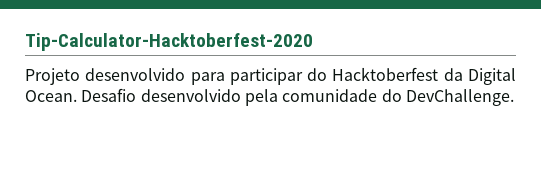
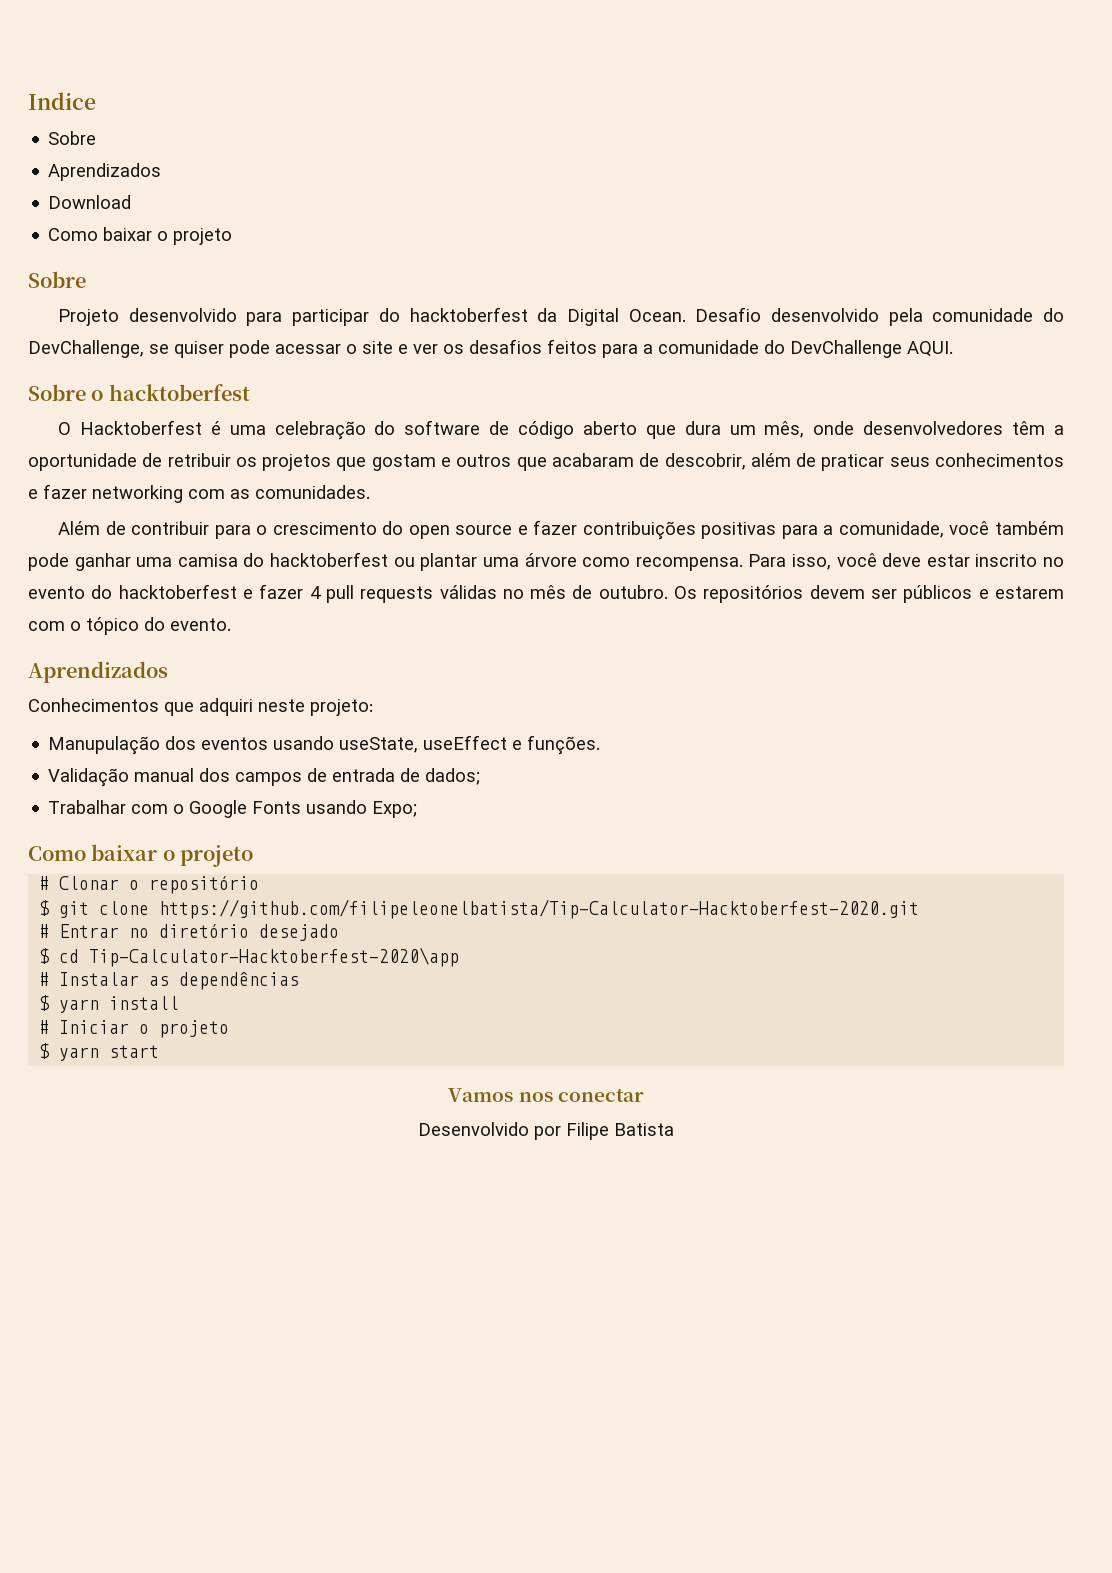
[25,33,313,51] Tip-Calculator-Hacktoberfest-2020 -> [28,92,96,110] [48,131,97,145] [48,163,162,181] [48,195,132,209] [48,227,233,245] [28,271,86,288] Indice // Sobre // Aprendizados // Download // Como baixar o projeto // Sobre
[332,67,439,81] Hacktoberfest -> [409,307,528,322] hacktoberfest
[405,89,514,106] DevChallenge. -> [28,339,953,358] [28,384,250,401] [58,420,1064,440] [28,453,1064,471] [28,484,370,503] [58,520,1064,540] [28,552,1064,571] [28,584,1064,603] [28,617,231,635] [28,661,168,683] [28,698,373,716] [48,735,601,755] [48,768,481,787] [48,800,418,818] [28,844,254,867] [39,876,260,894] [39,899,920,919] [39,924,340,941] [39,947,460,967] [39,972,300,990] [39,995,180,1013] [39,1020,230,1038] [39,1043,160,1061] [448,1088,644,1102] [418,1122,674,1140] DevChallenge, se quiser pode acessar o site e ver os desafios feitos para a comunidade do DevChallenge AQUI. // Sobre o hacktoberfest // O Hacktoberfest é uma celebração do software de código aberto que dura um mês, onde desenvolvedores têm a oportunidade de retribuir os projetos que gostam e outros que acabaram de descobrir, além de praticar seus conhecimentos e fazer networking com as comunidades. // Além de contribuir para o crescimento do open source e fazer contribuições positivas para a comunidade, você também pode ganhar uma camisa do hacktoberfest ou plantar uma árvore como recompensa. Para isso, você deve estar inscrito no evento do hacktoberfest e fazer 4 pull requests válidas no mês de outubro. Os repositórios devem ser públicos e estarem com o tópico do evento. // Aprendizados // Conhecimentos que adquiri neste projeto: // Manupulação dos eventos usando useState, useEffect e funções. // Validação manual dos campos de entrada de dados; // Trabalhar com o Google Fonts usando Expo; // Como baixar o projeto // # Clonar o repositório // $ git clone https://github.com/filipeleonelbatista/Tip-Calculator-Hacktoberfest-2020.git // # Entrar no diretório desejado // $ cd Tip-Calculator-Hacktoberfest-2020\app // # Instalar as dependências // $ yarn install // # Iniciar o projeto // $ yarn start // Vamos nos conectar // Desenvolvido por Filipe Batista

